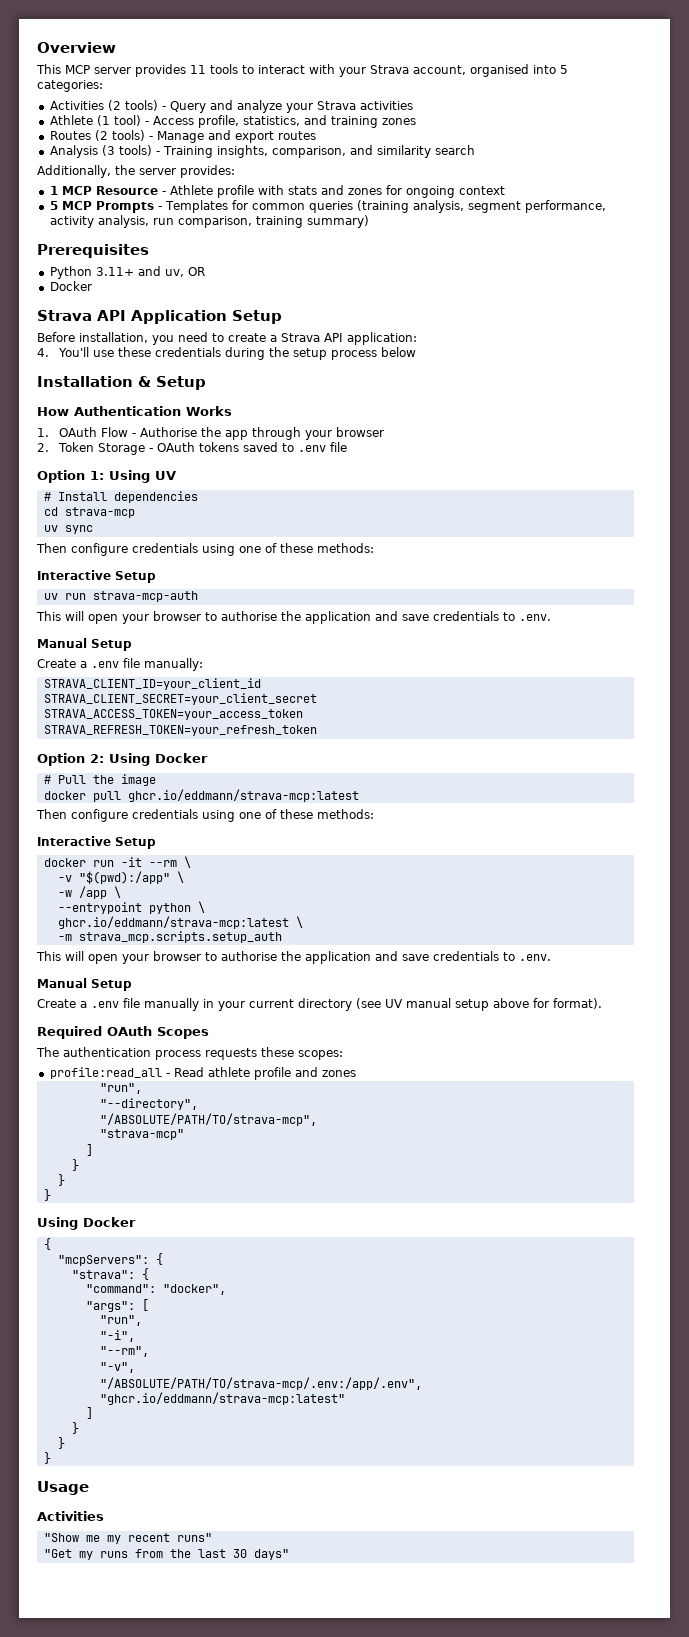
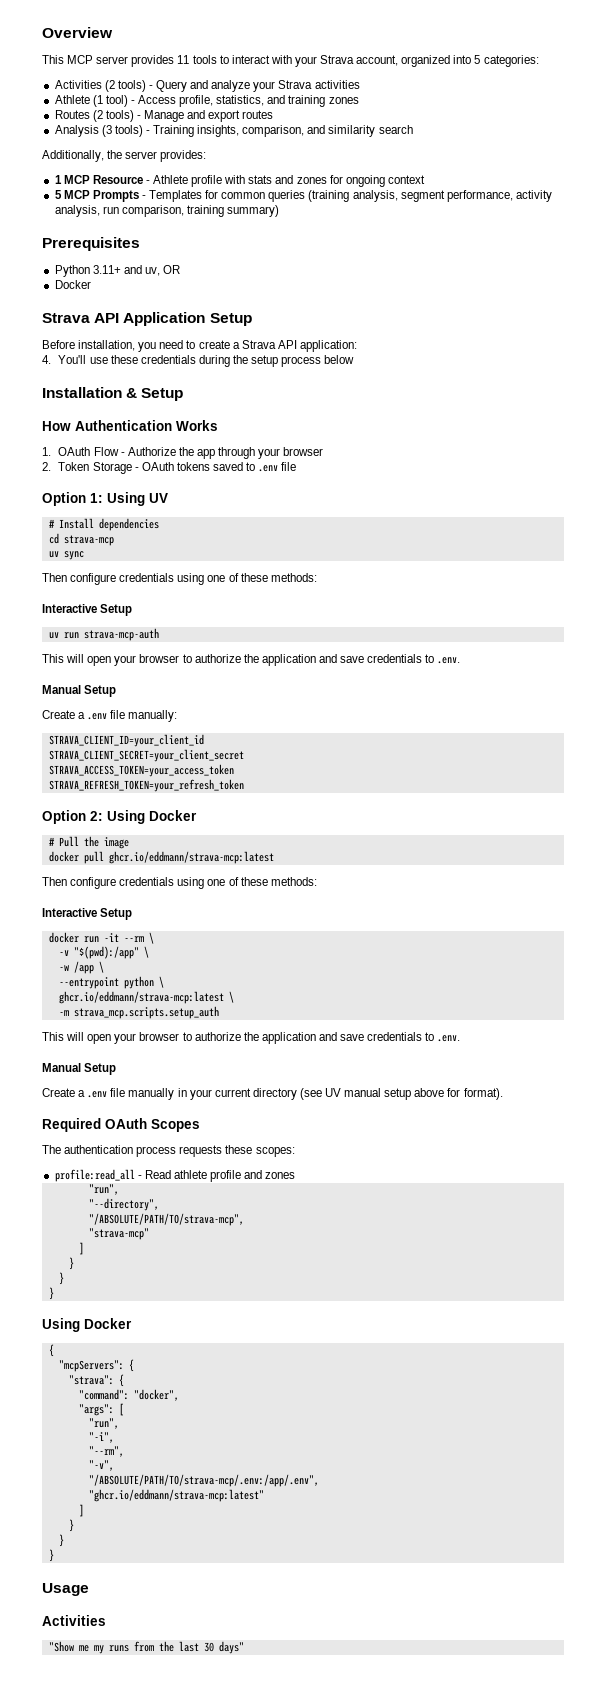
[470,64,529,77] organised -> [401,55,451,67] organized
[139,427,197,437] Authorise -> [127,447,176,456] Authorize
[221,611,277,621] authorise -> [194,654,241,663] authorize
[221,951,277,961] authorise -> [194,1032,241,1041] authorize
[127,1533,212,1542] [43,1549,93,1560] recent runs" // "Get my -> (104, 1649) none

